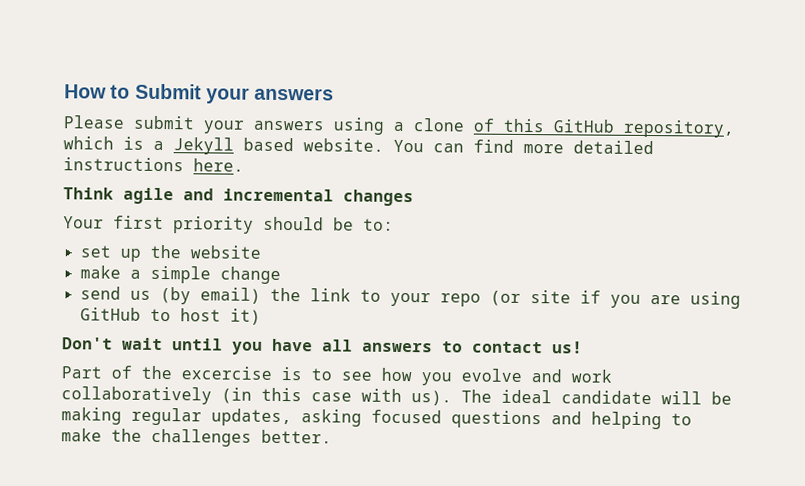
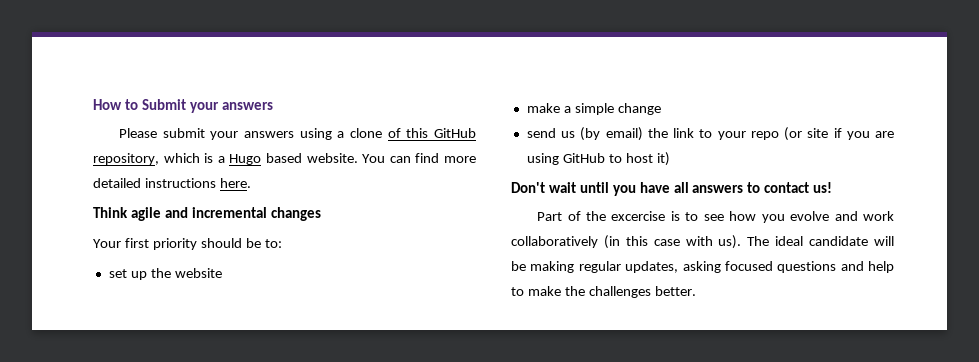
[173,137,234,155] Jekyll -> [229,154,262,165] Hugo
[591,411,662,430] helping -> [868,261,894,273] help

